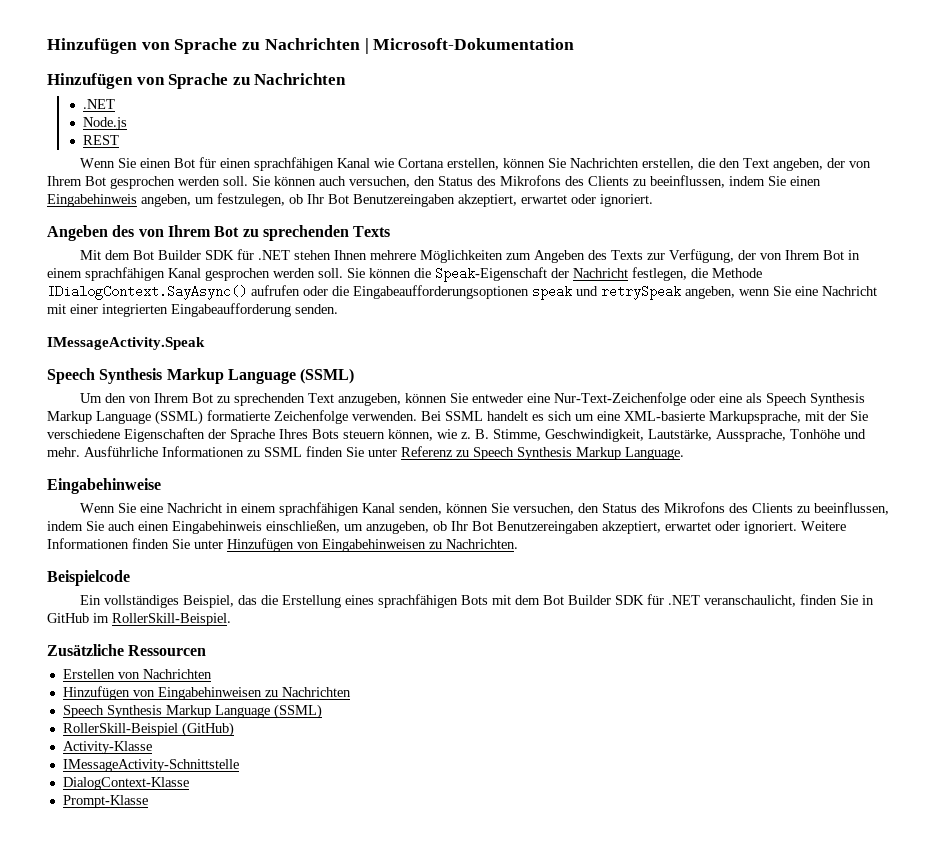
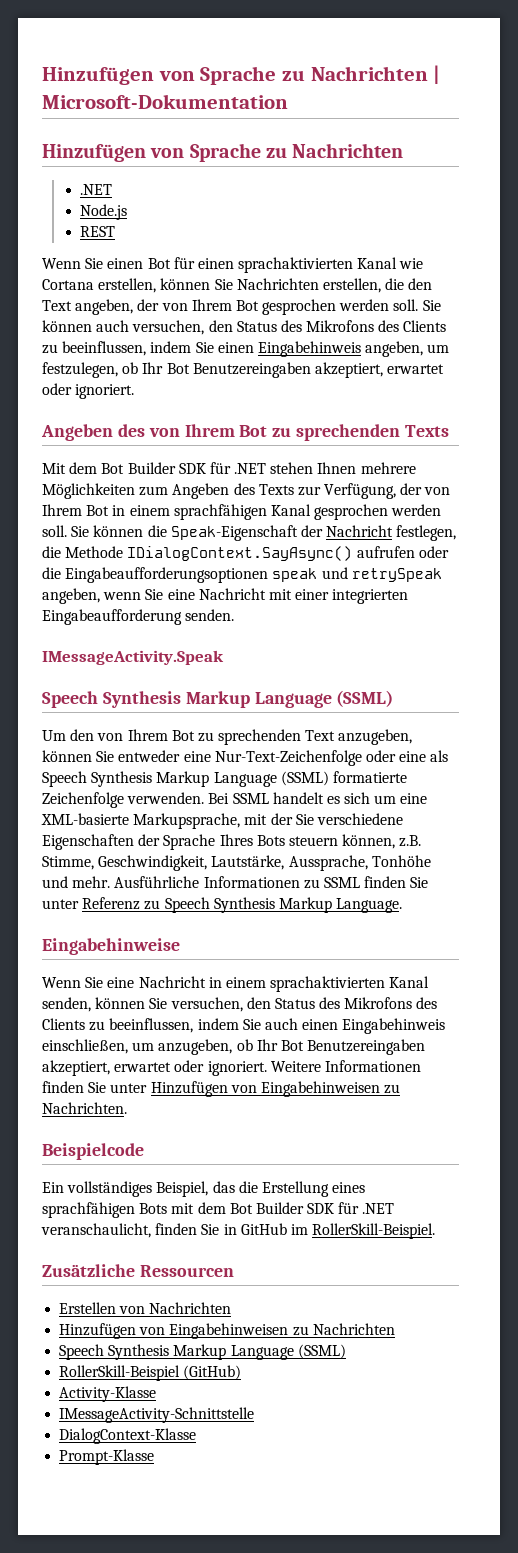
[254,157,335,171] sprachfähigen -> [238,257,354,273] sprachaktivierten
[437,429,489,439] wie z. B. -> [399,835,422,847] z.B.
[279,502,360,516] sprachfähigen -> [270,976,386,992] sprachaktivierten

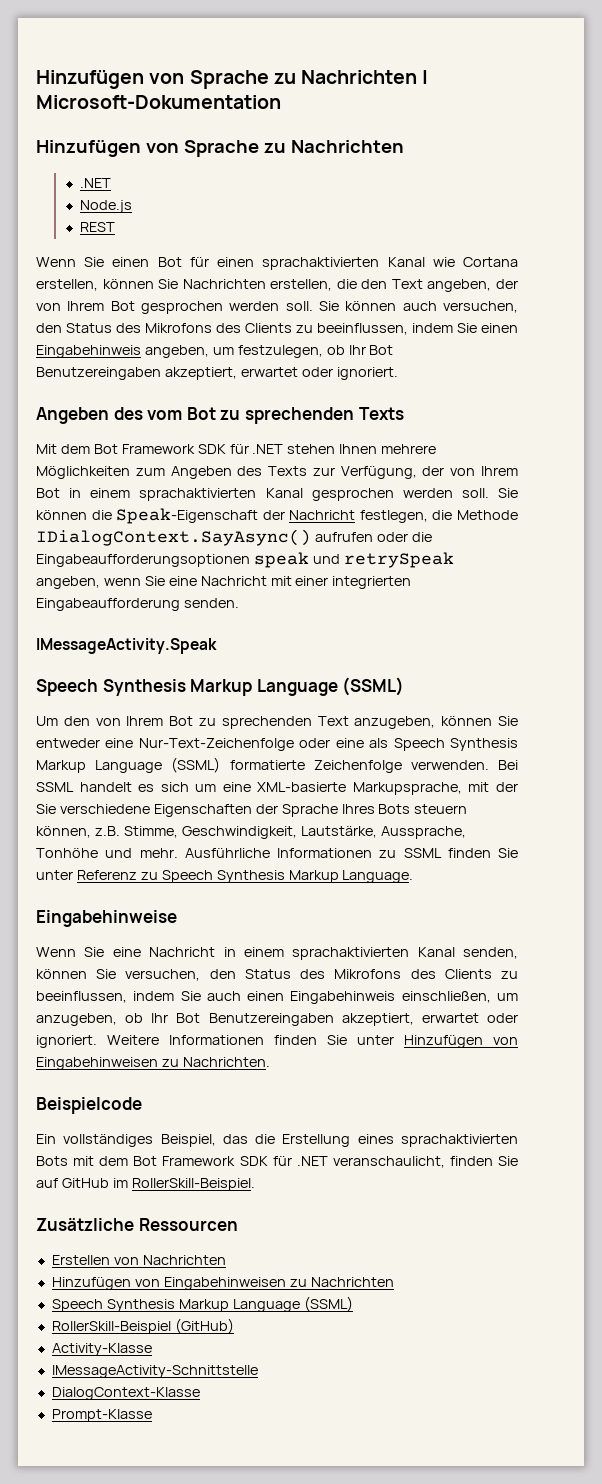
[148,424,235,437] von Ihrem -> [147,410,183,420] vom
[127,462,176,474] Builder -> [121,444,195,454] Framework
[173,504,267,520] sprachfähigen -> [139,488,257,501] sprachaktivierten
[42,1202,135,1218] sprachfähigen -> [400,1134,518,1147] sprachaktivierten
[255,1202,304,1214] Builder -> [162,1156,236,1166] Framework
[223,1224,237,1235] in -> [36,1178,58,1188] auf

